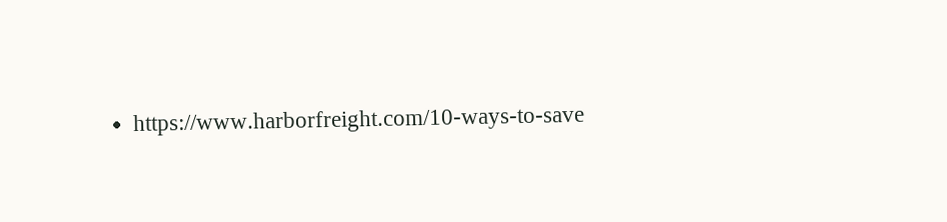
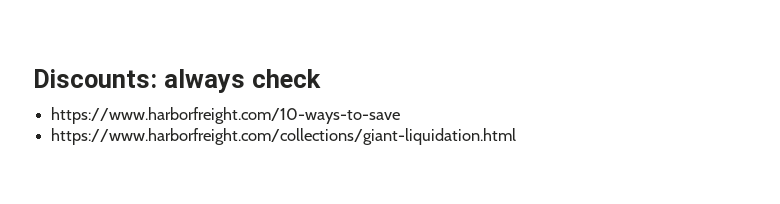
(133, 121) none -> [33,69,321,93] Discounts: always check //
(586, 121) none -> [51,128,517,145] // https://www.harborfreight.com/collections/giant-liquidation.html

